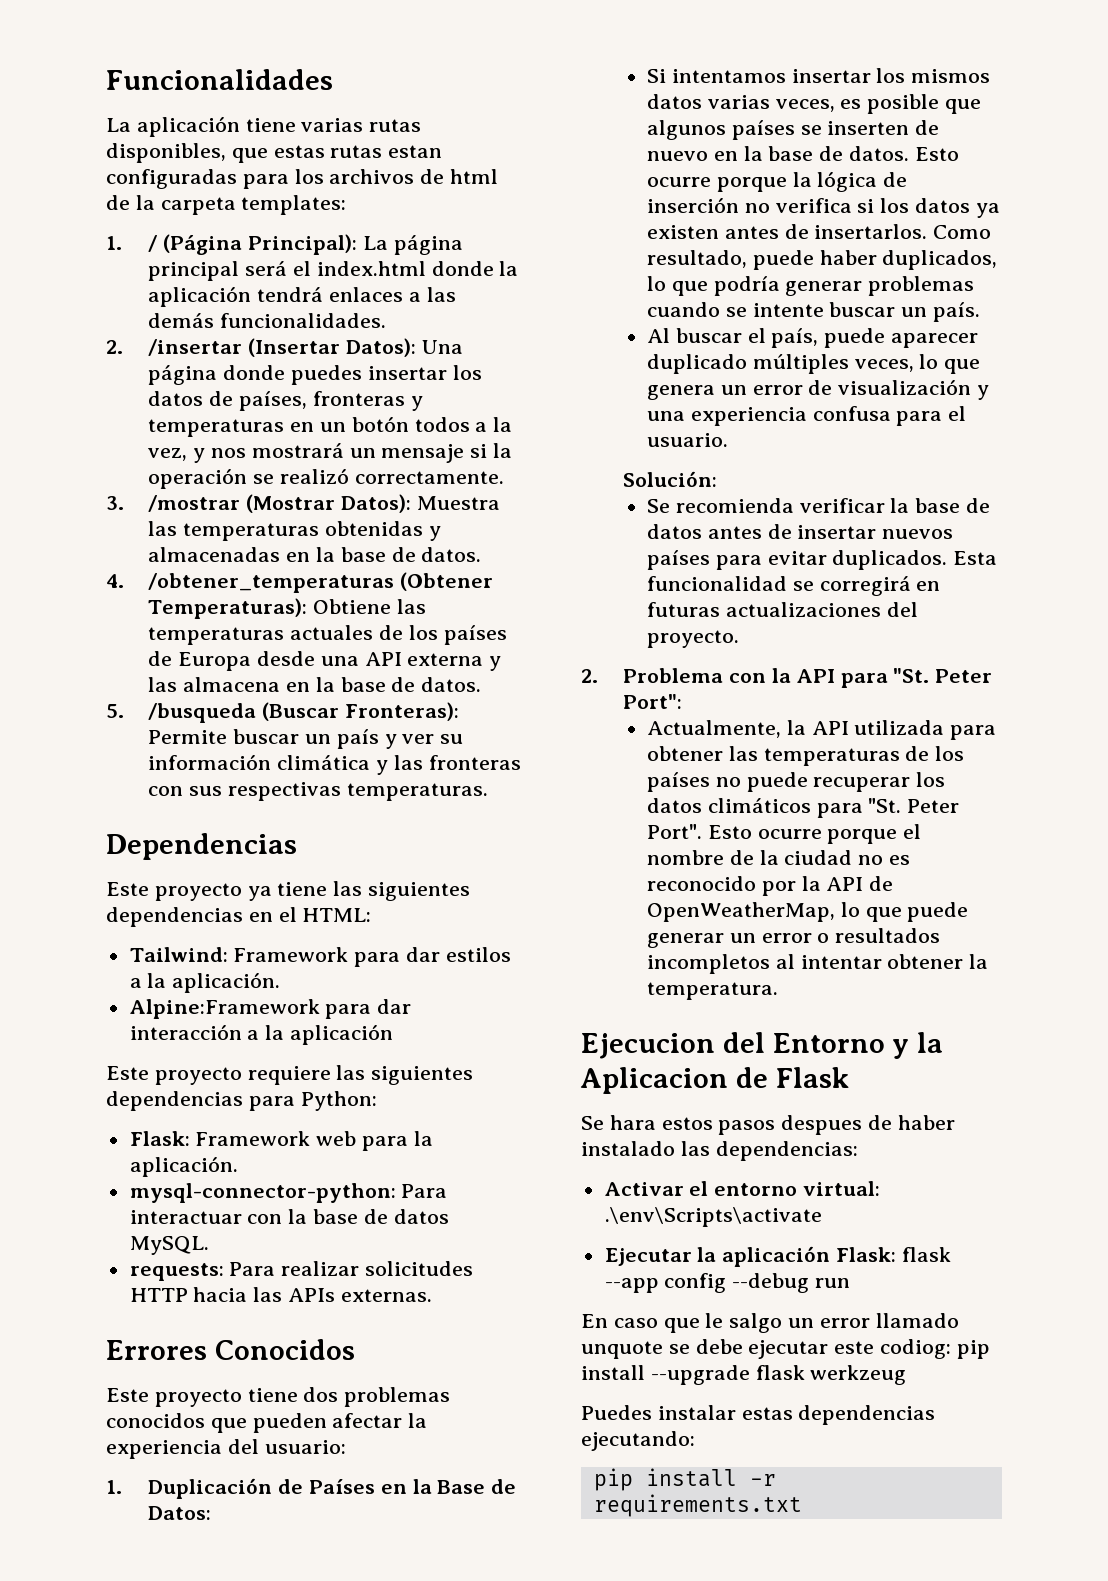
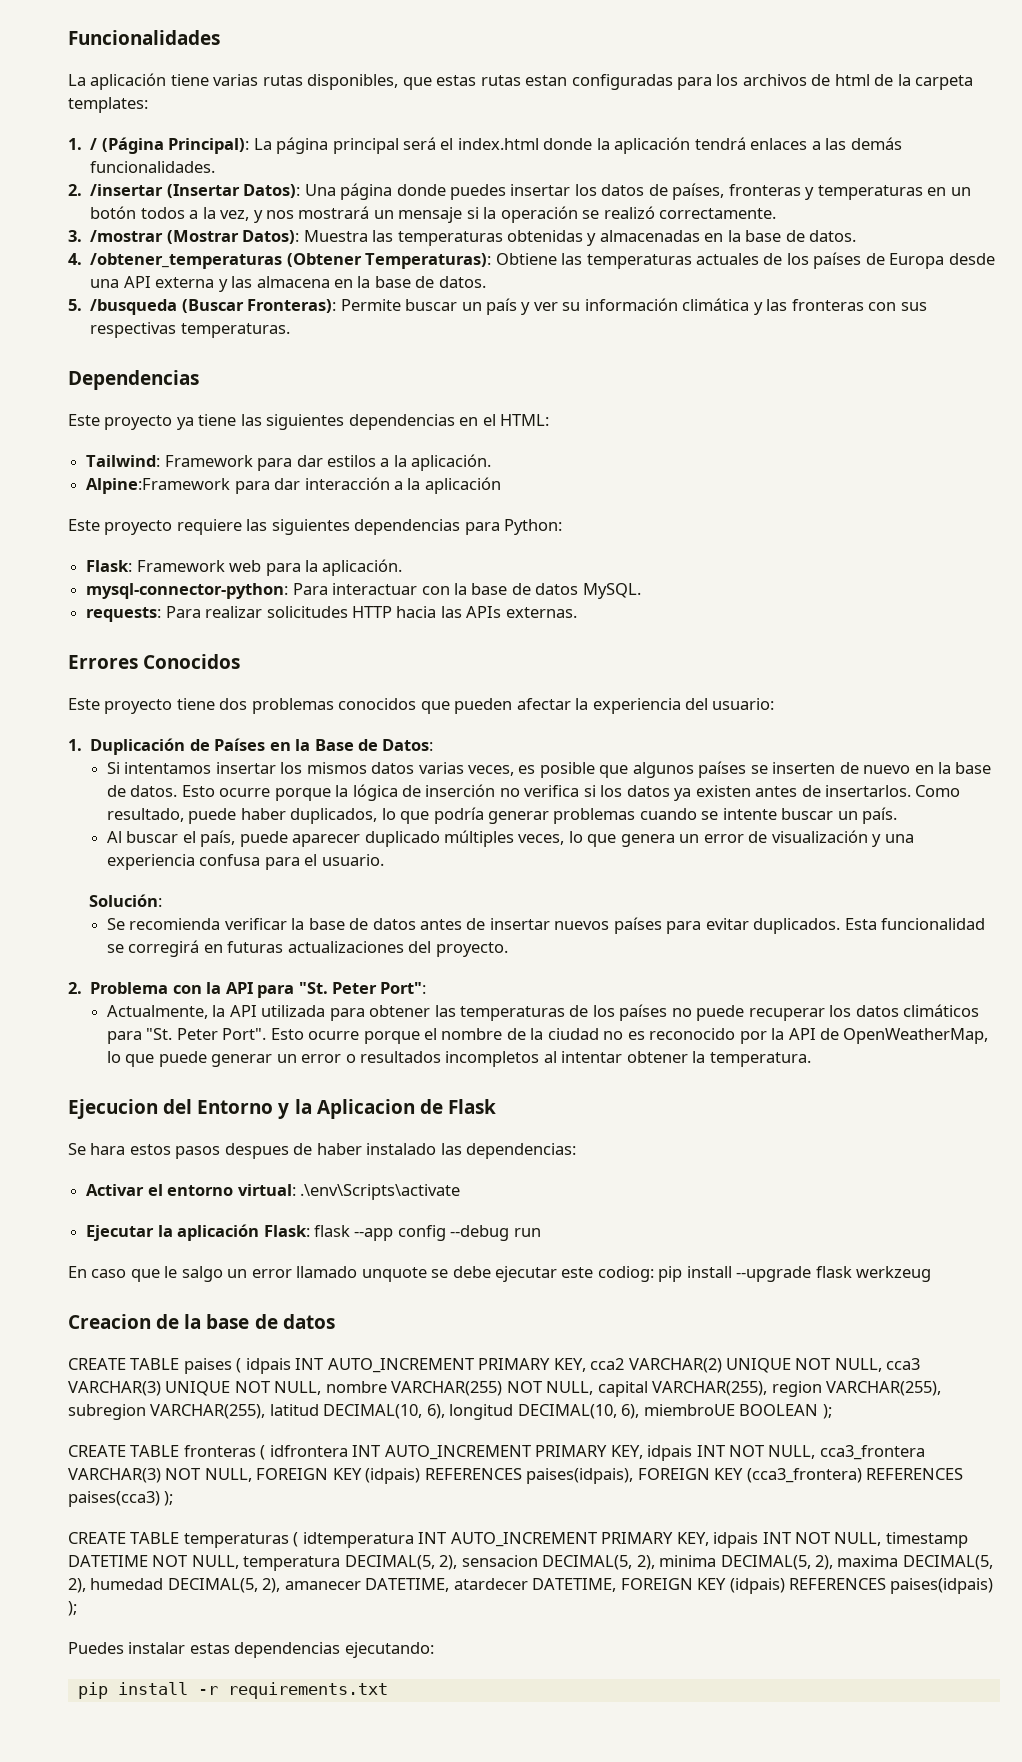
(907, 1375) none -> [68,1314,335,1329] [68,1358,921,1374] [68,1381,942,1397] [68,1404,832,1420] [68,1445,925,1461] [68,1468,964,1484] [68,1491,174,1507] [68,1532,968,1548] [68,1555,993,1571] [68,1578,994,1594] [68,1601,77,1616] // Creacion de la base de datos // CREATE TABLE paises ( idpais INT AUTO_INCREMENT PRIMARY KEY, cca2 VARCHAR(2) UNIQUE NOT NULL, cca3 VARCHAR(3) UNIQUE NOT NULL, nombre VARCHAR(255) NOT NULL, capital VARCHAR(255), region VARCHAR(255), subregion VARCHAR(255), latitud DECIMAL(10, 6), longitud DECIMAL(10, 6), miembroUE BOOLEAN ); // CREATE TABLE fronteras ( idfrontera INT AUTO_INCREMENT PRIMARY KEY, idpais INT NOT NULL, cca3_frontera VARCHAR(3) NOT NULL, FOREIGN KEY (idpais) REFERENCES paises(idpais), FOREIGN KEY (cca3_frontera) REFERENCES paises(cca3) ); // CREATE TABLE temperaturas ( idtemperatura INT AUTO_INCREMENT PRIMARY KEY, idpais INT NOT NULL, timestamp DATETIME NOT NULL, temperatura DECIMAL(5, 2), sensacion DECIMAL(5, 2), minima DECIMAL(5, 2), maxima DECIMAL(5, 2), humedad DECIMAL(5, 2), amanecer DATETIME, atardecer DATETIME, FOREIGN KEY (idpais) REFERENCES paises(idpais) );

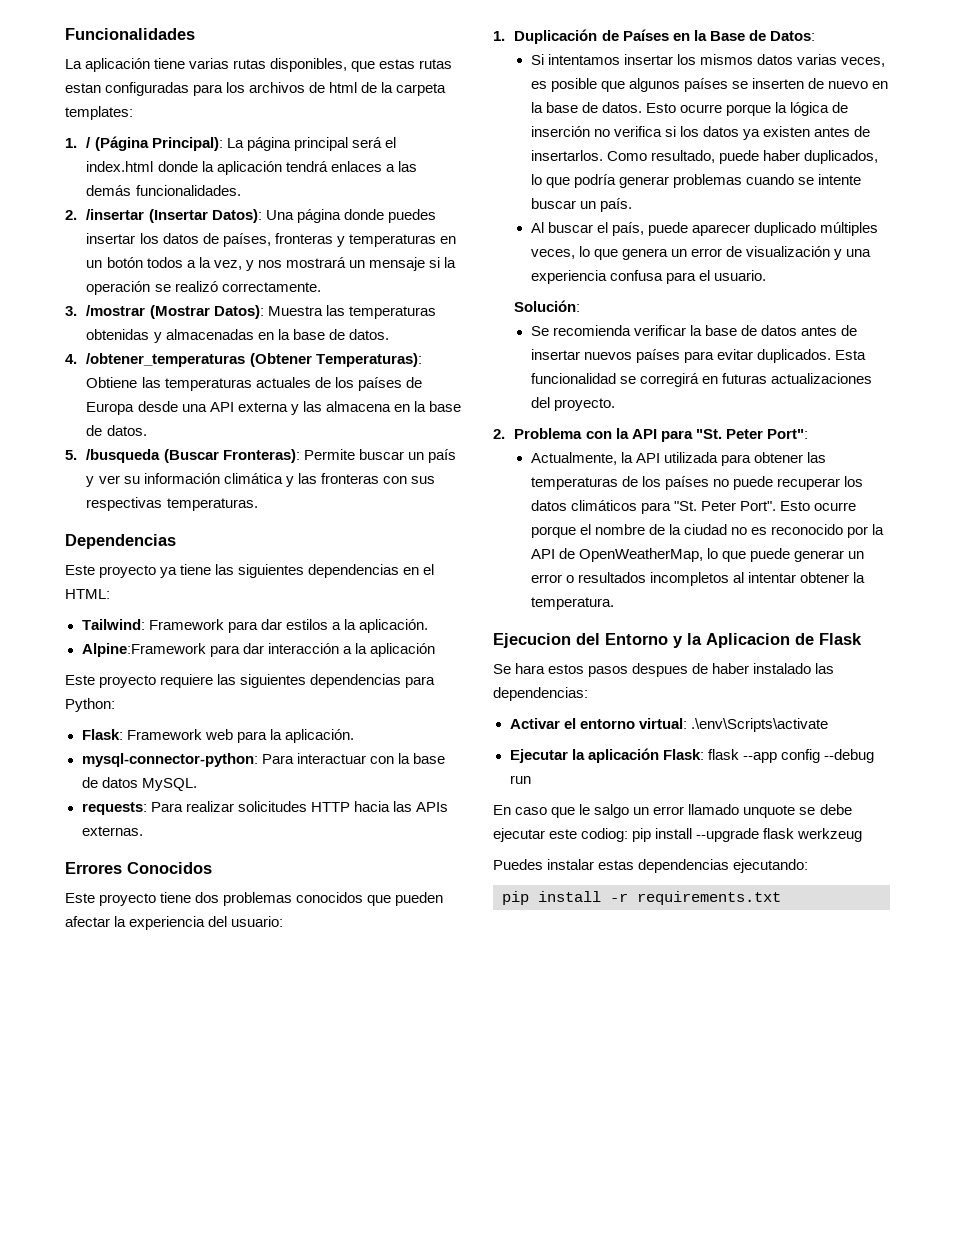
[68,1314,335,1329] [68,1358,921,1374] [68,1381,942,1397] [68,1404,832,1420] [68,1445,925,1461] [68,1468,964,1484] [68,1491,174,1507] [68,1532,968,1548] [68,1555,993,1571] [68,1578,994,1594] [68,1601,77,1616] // Creacion de la base de datos // CREATE TABLE paises ( idpais INT AUTO_INCREMENT PRIMARY KEY, cca2 VARCHAR(2) UNIQUE NOT NULL, cca3 VARCHAR(3) UNIQUE NOT NULL, nombre VARCHAR(255) NOT NULL, capital VARCHAR(255), region VARCHAR(255), subregion VARCHAR(255), latitud DECIMAL(10, 6), longitud DECIMAL(10, 6), miembroUE BOOLEAN ); // CREATE TABLE fronteras ( idfrontera INT AUTO_INCREMENT PRIMARY KEY, idpais INT NOT NULL, cca3_frontera VARCHAR(3) NOT NULL, FOREIGN KEY (idpais) REFERENCES paises(idpais), FOREIGN KEY (cca3_frontera) REFERENCES paises(cca3) ); // CREATE TABLE temperaturas ( idtemperatura INT AUTO_INCREMENT PRIMARY KEY, idpais INT NOT NULL, timestamp DATETIME NOT NULL, temperatura DECIMAL(5, 2), sensacion DECIMAL(5, 2), minima DECIMAL(5, 2), maxima DECIMAL(5, 2), humedad DECIMAL(5, 2), amanecer DATETIME, atardecer DATETIME, FOREIGN KEY (idpais) REFERENCES paises(idpais) ); -> (863, 835) none

